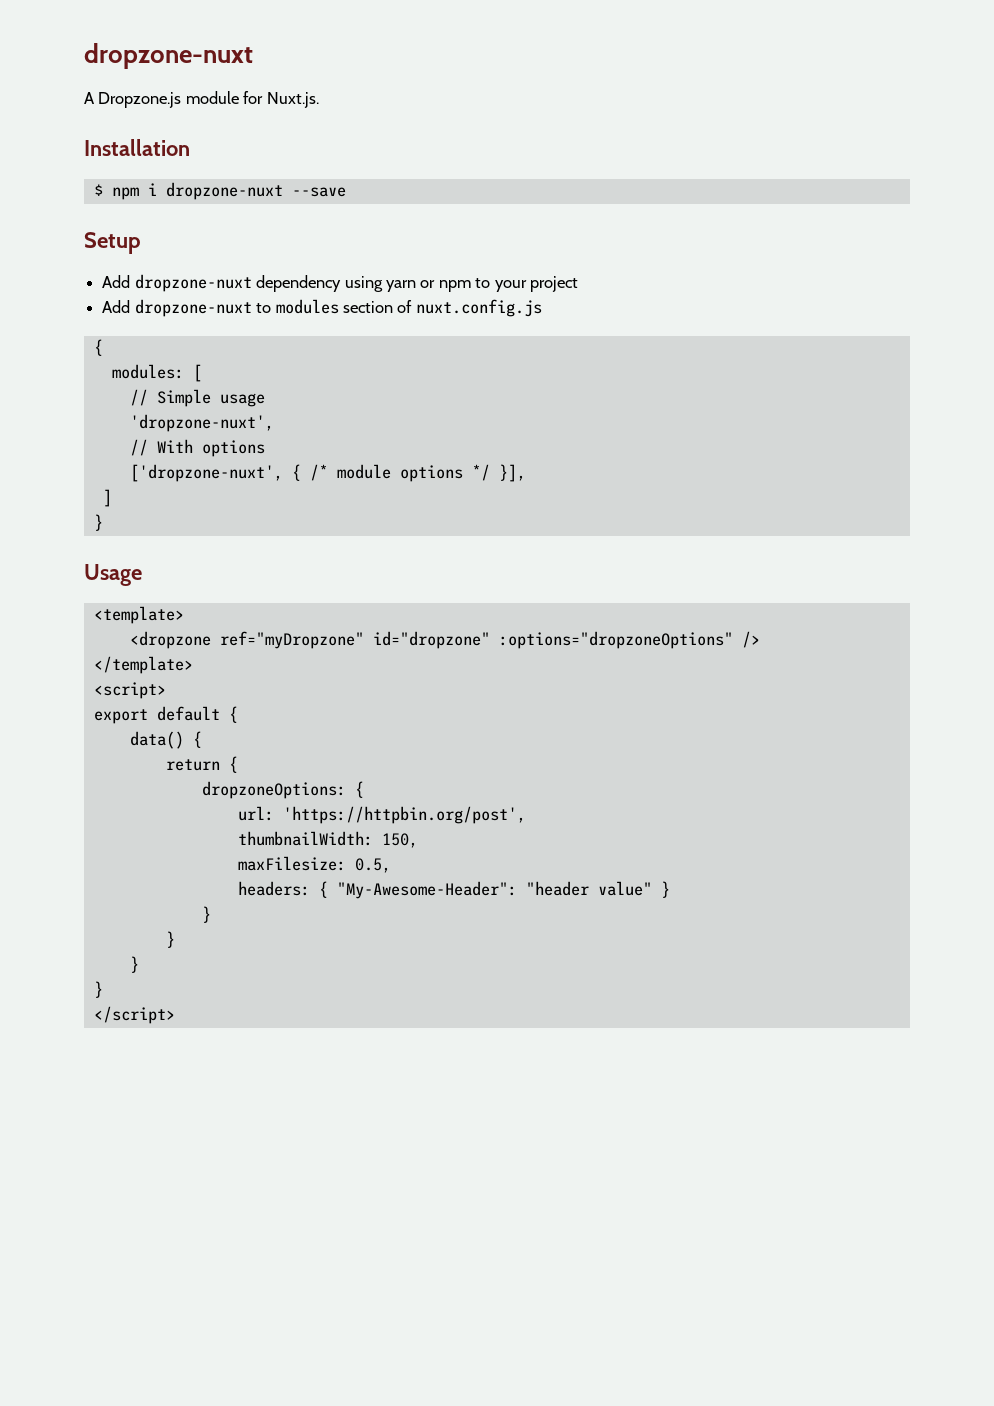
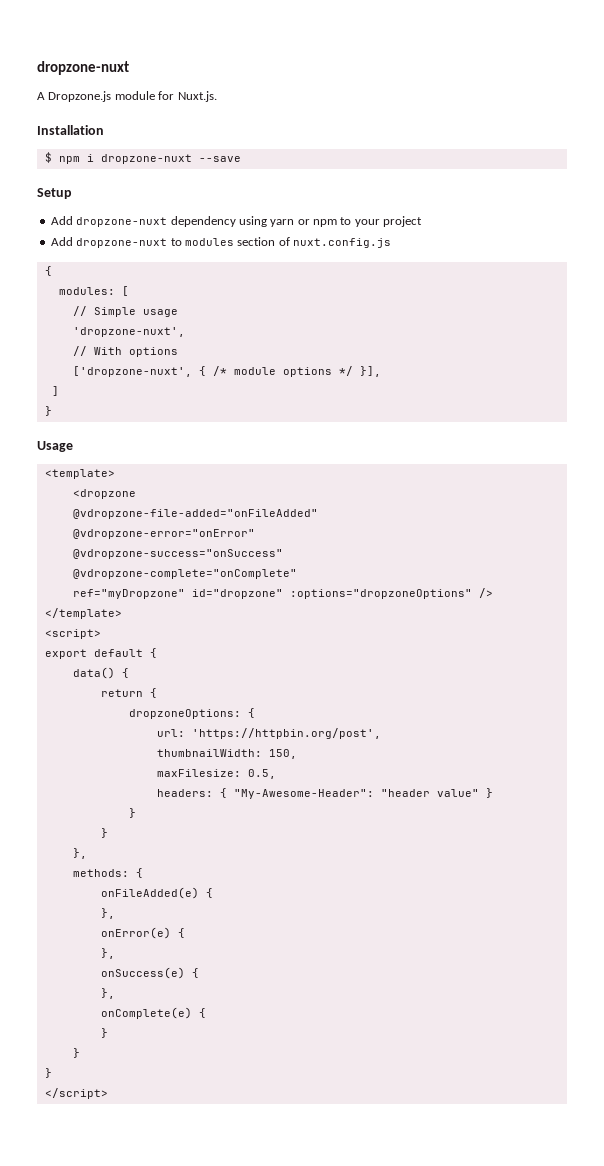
(211, 640) none -> [72,509,318,519] [72,529,255,539] [72,549,283,559] [72,569,297,579] // @vdropzone-file-added="onFileAdded" // @vdropzone-error="onError" // @vdropzone-success="onSuccess" // @vdropzone-complete="onComplete" //
(175, 939) none -> [72,848,87,859] [72,868,143,878] [100,887,213,899] [100,908,115,919] [100,927,185,939] [100,948,115,959] [100,967,199,979] [100,988,115,999] [100,1007,206,1019] [100,1028,108,1038] // }, // methods: { // onFileAdded(e) { // }, // onError(e) { // }, // onSuccess(e) { // }, // onComplete(e) { // }

